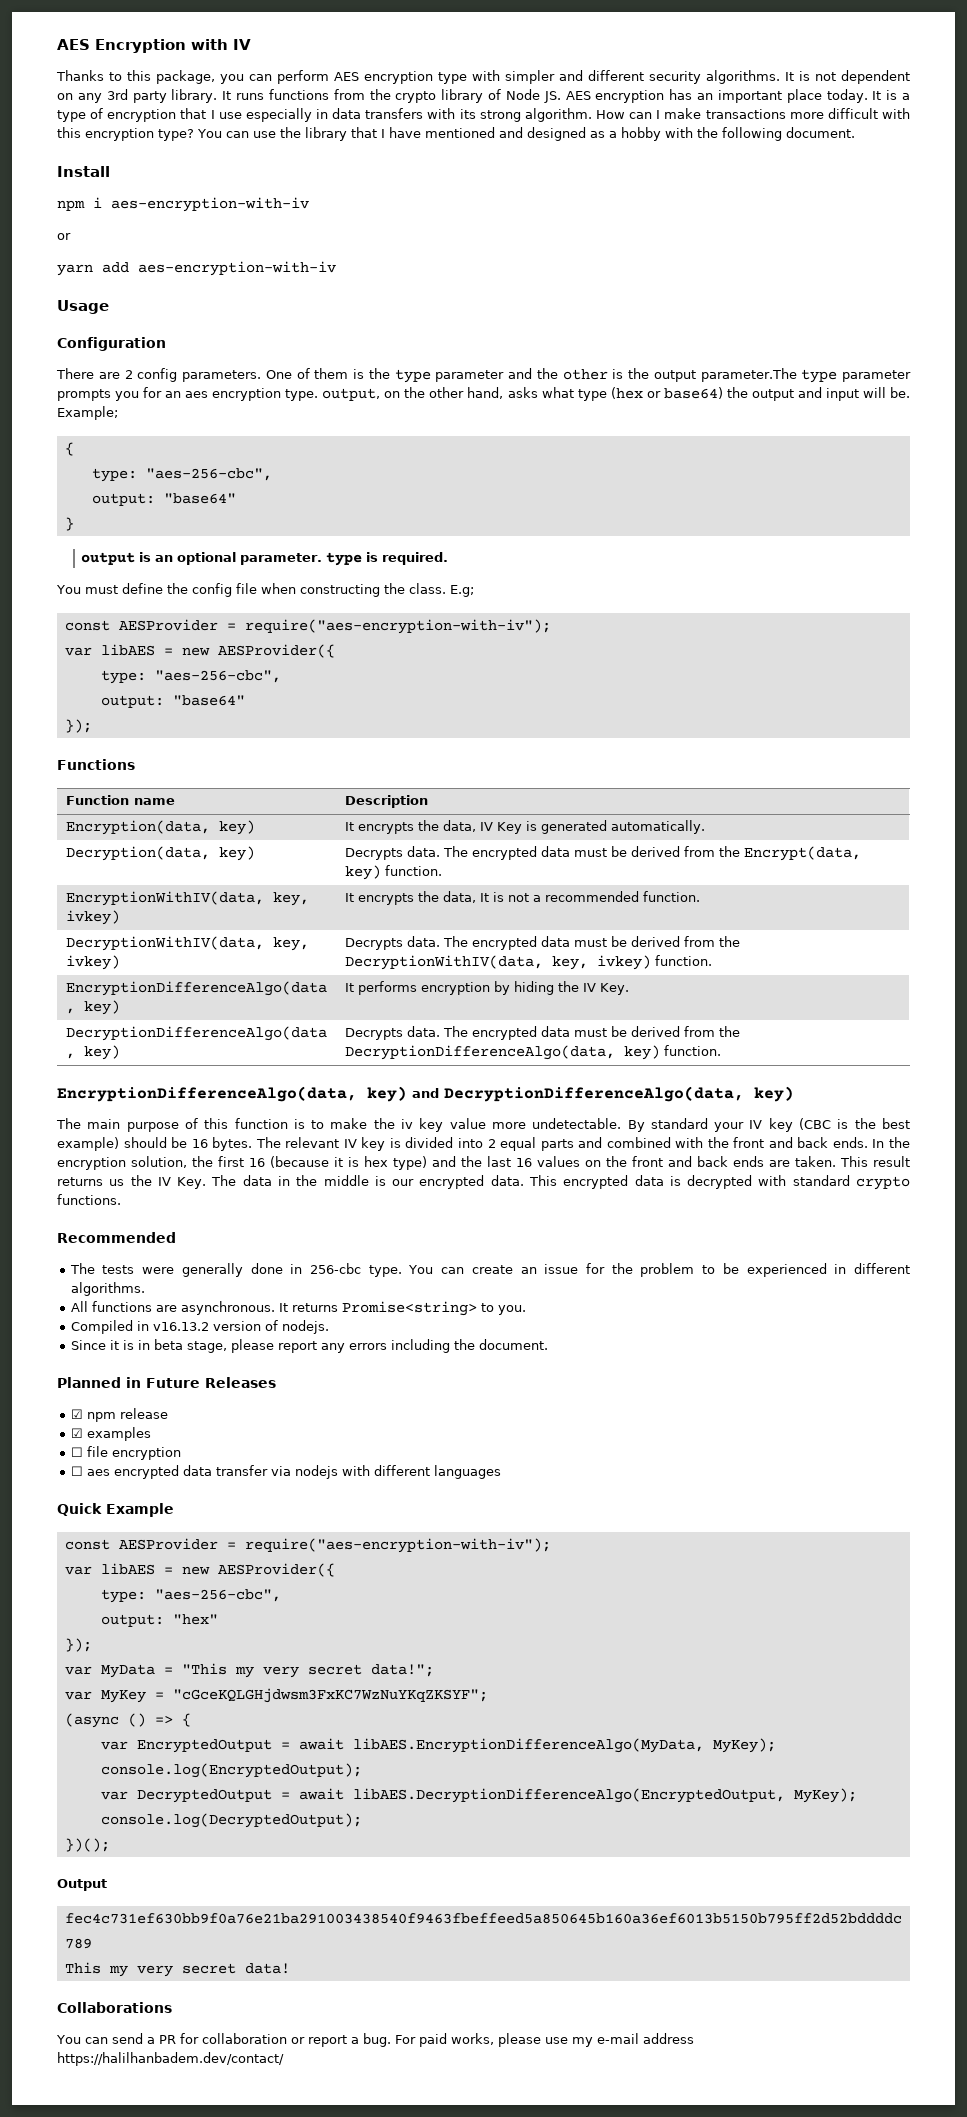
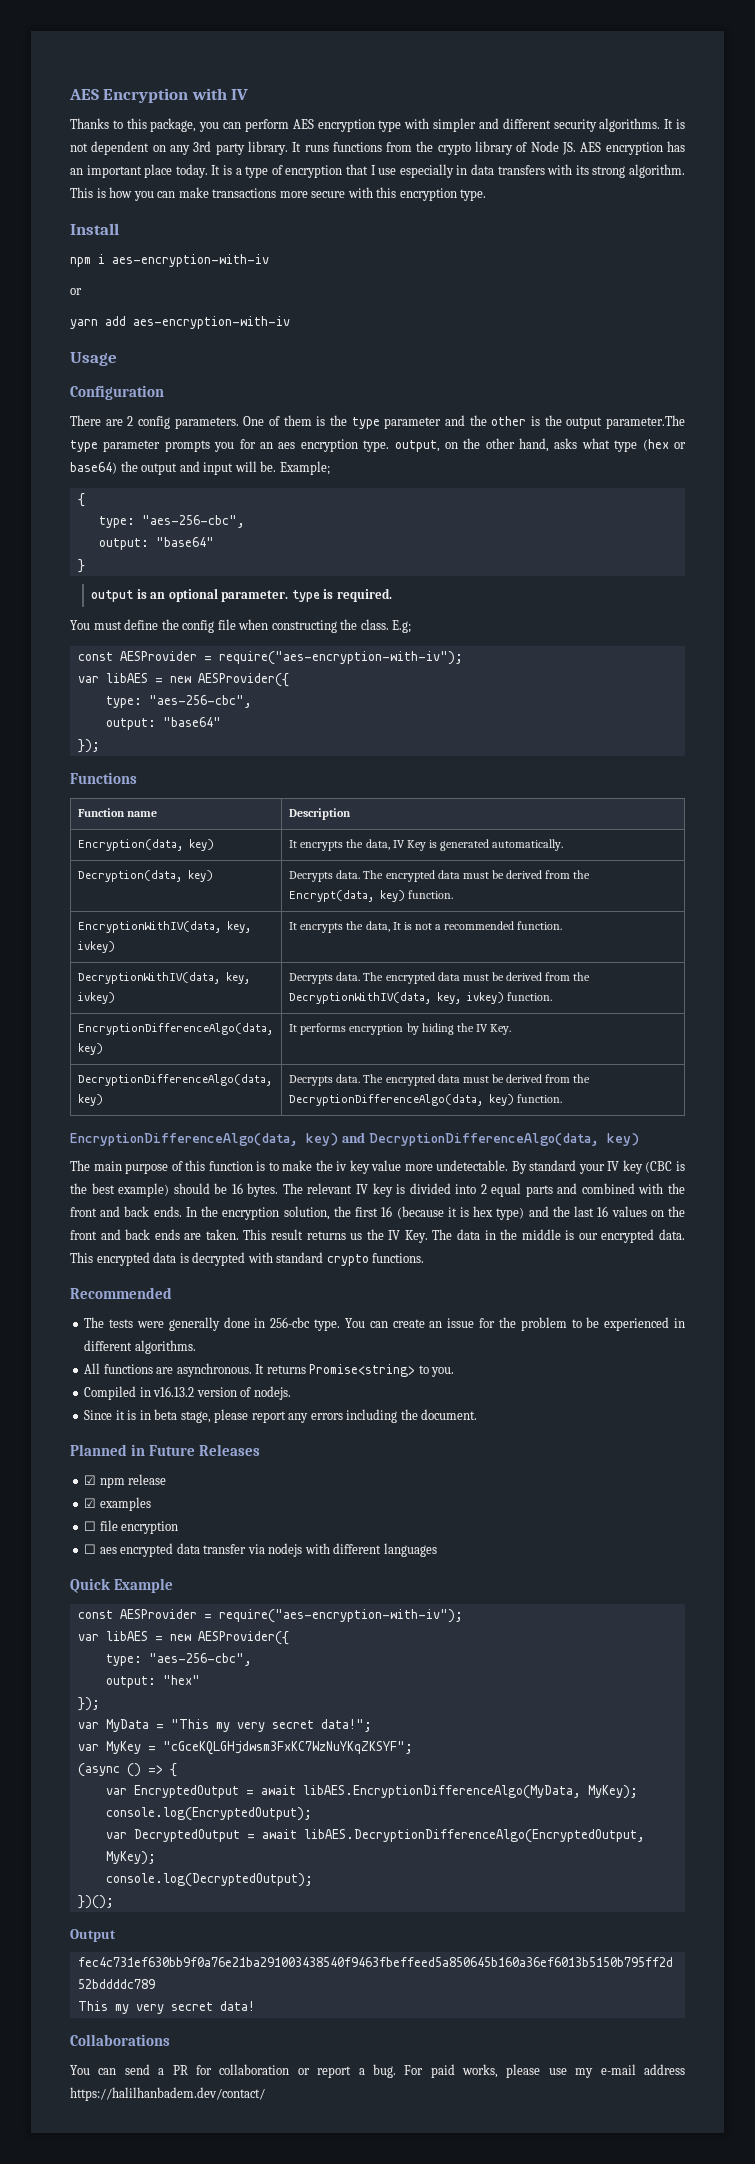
[596,110,661,119] How can I -> [70,187,176,201] This is how you can
[827,108,878,119] difficult -> [311,191,346,198] secure
[158,127,855,141] type? You can use the library that I have mentioned and designed as a hobby with the following document. -> [460,189,487,201] type.

